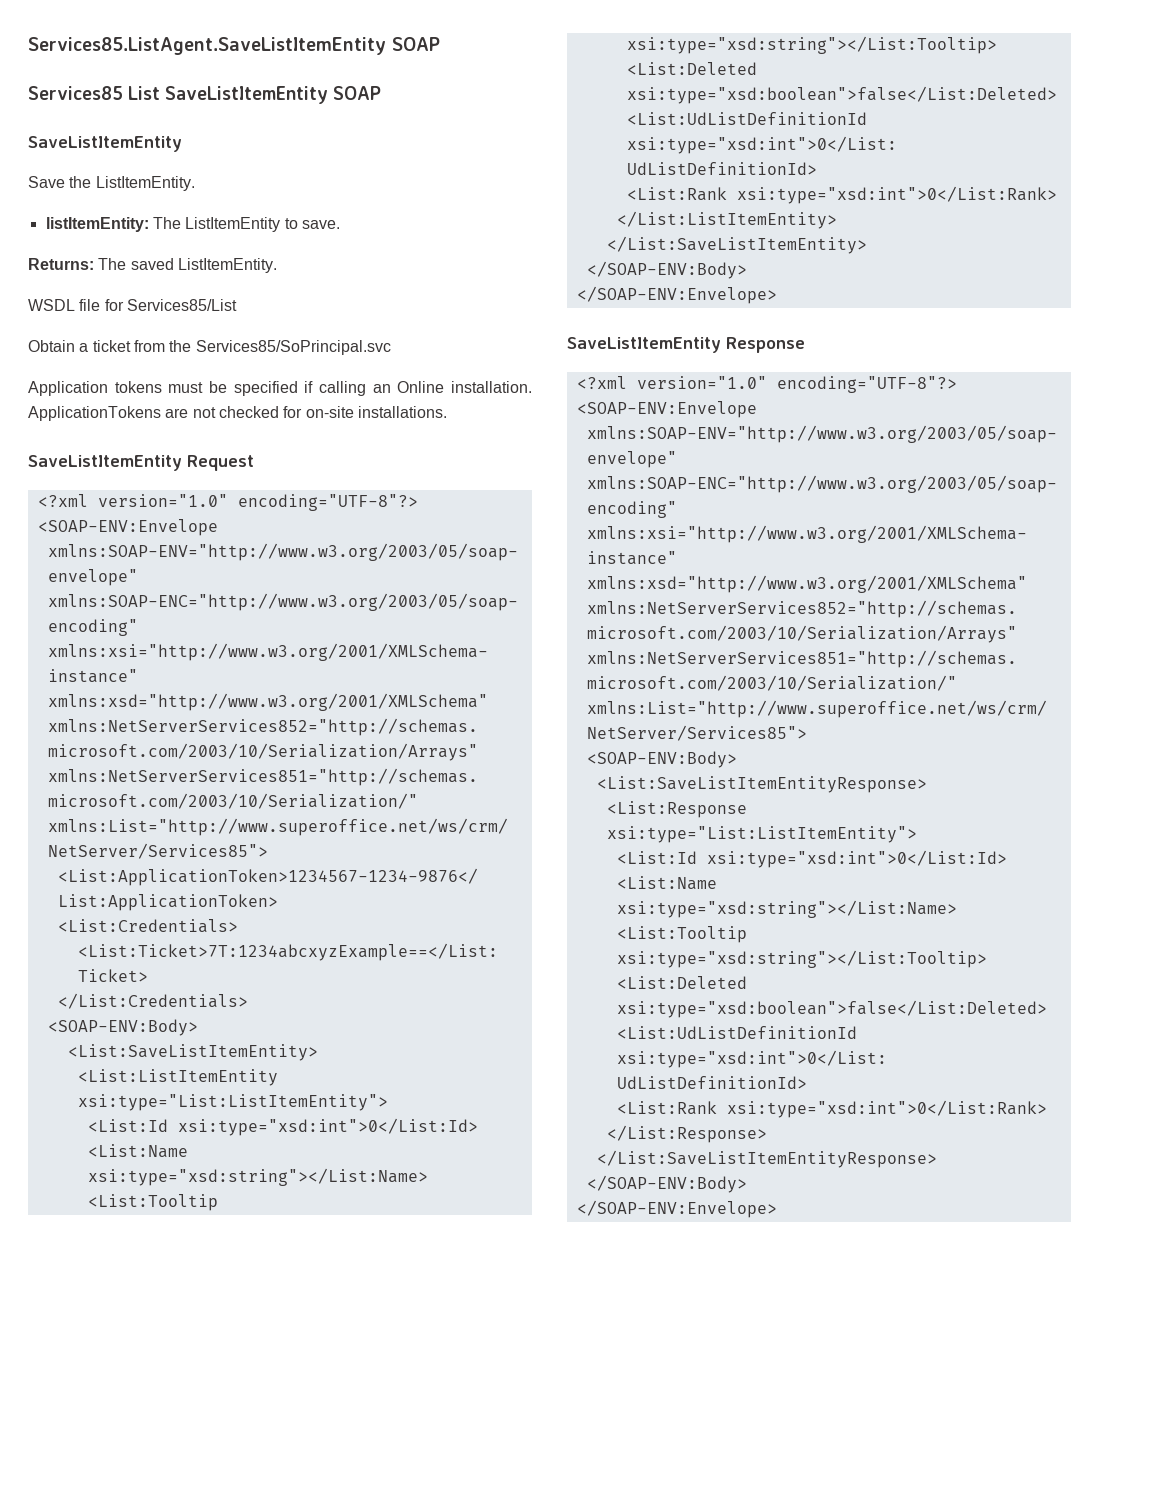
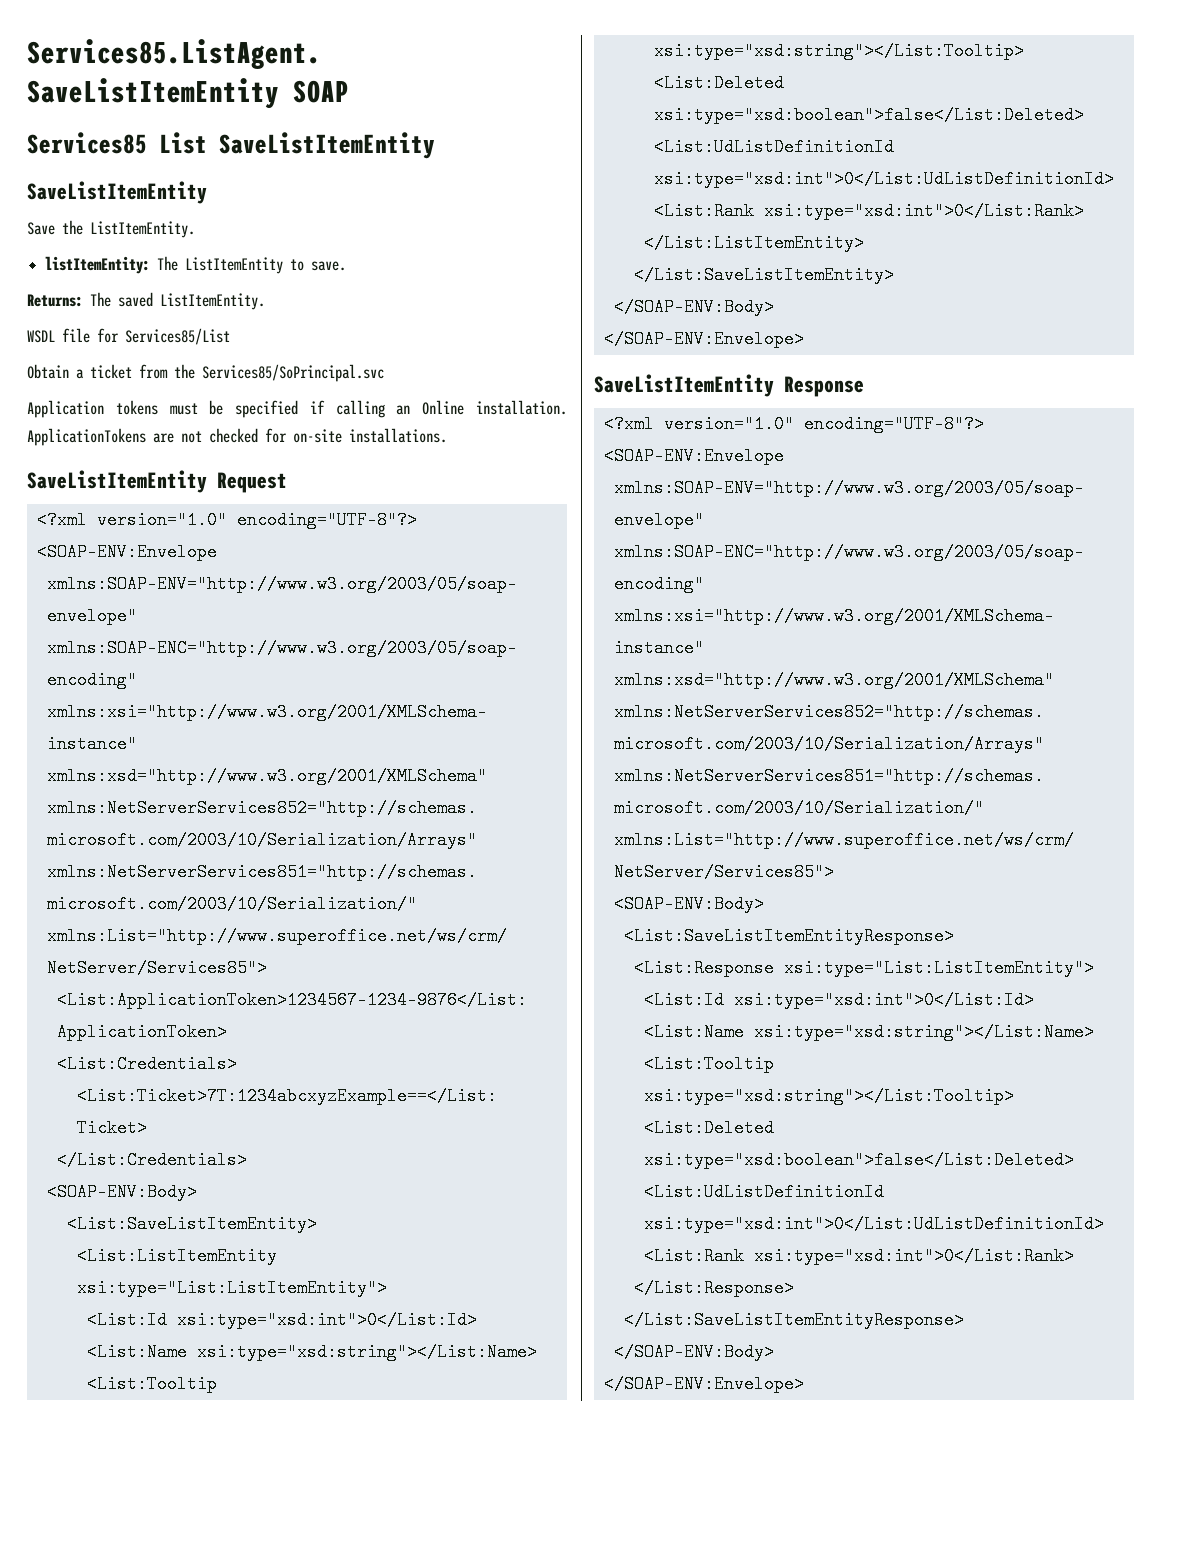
[333,86,382,100] SOAP -> (435, 145) none

